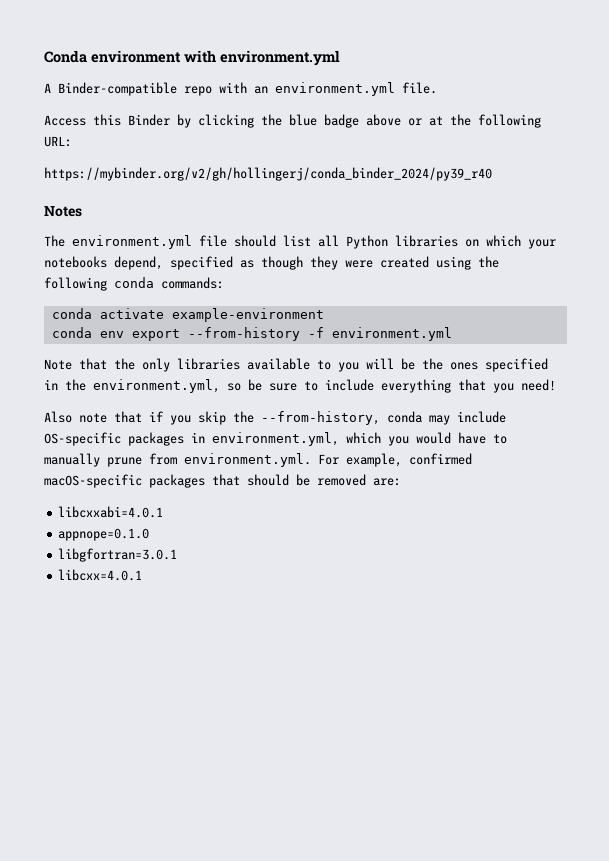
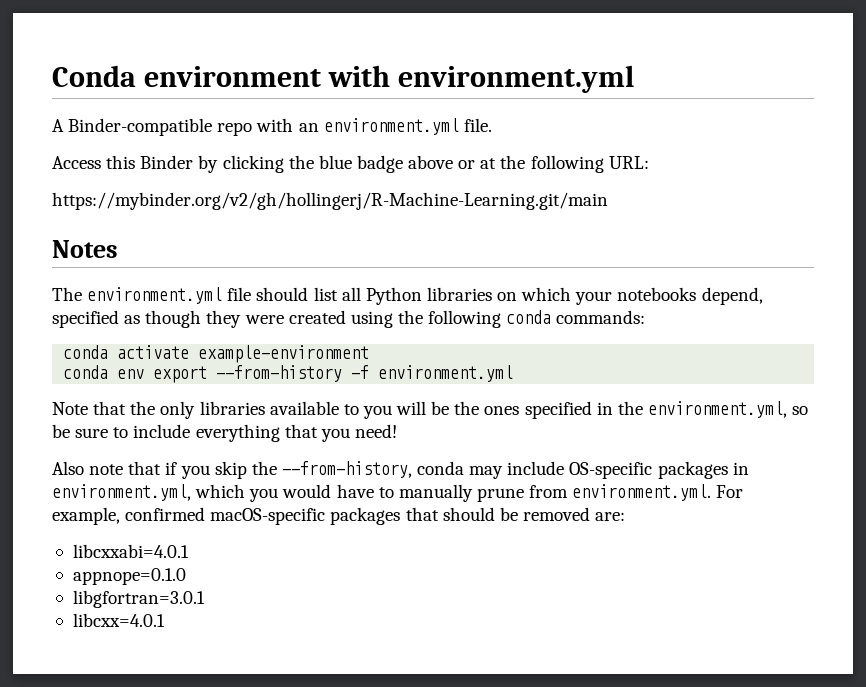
[44,167,492,181] https://mybinder.org/v2/gh/hollingerj/conda_binder_2024/py39_r40 -> [52,192,608,210] https://mybinder.org/v2/gh/hollingerj/R-Machine-Learning.git/main

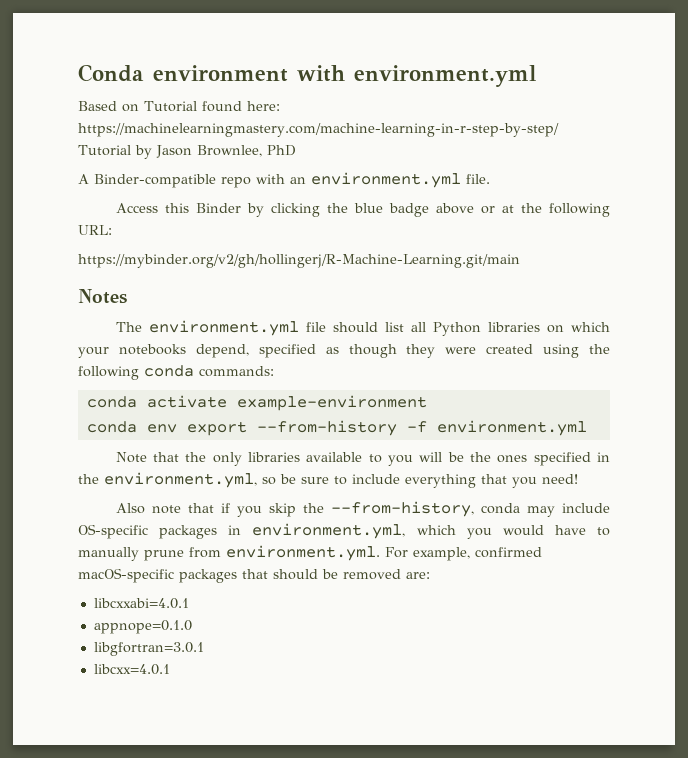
(634, 79) none -> [78,101,280,112] [78,123,559,137] [78,145,296,159] // Based on Tutorial found here: https://machinelearningmastery.com/machine-learning-in-r-step-by-step/ Tutorial by Jason Brownlee, PhD

